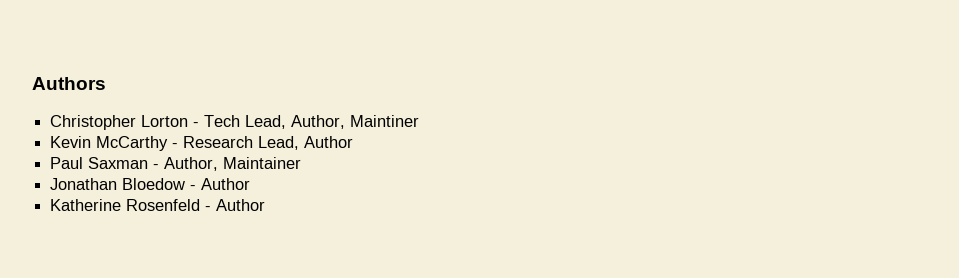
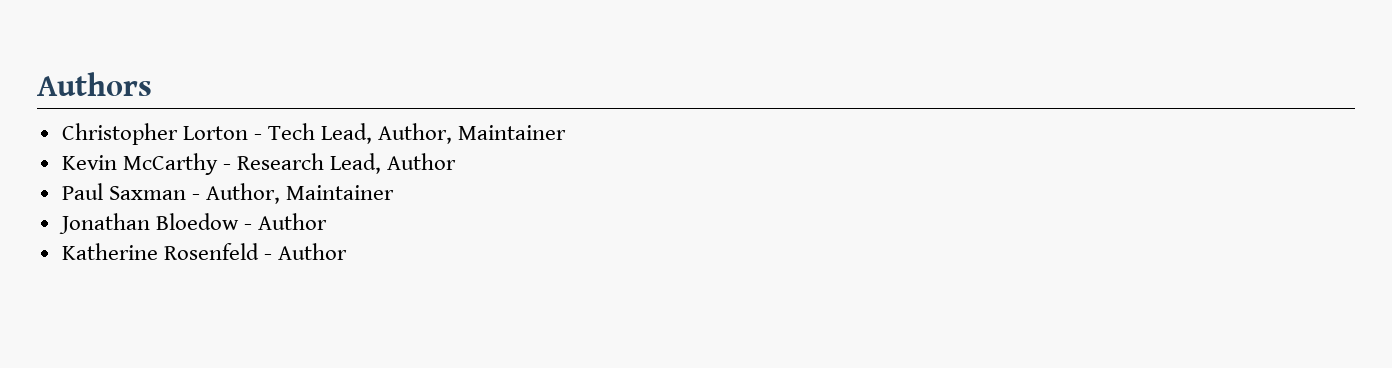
[350,115,420,127] Maintiner -> [458,125,567,140] Maintainer

